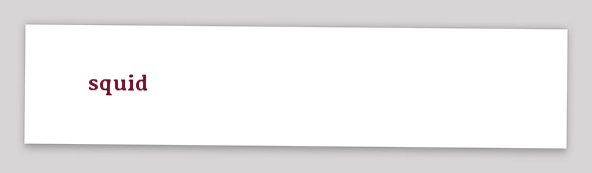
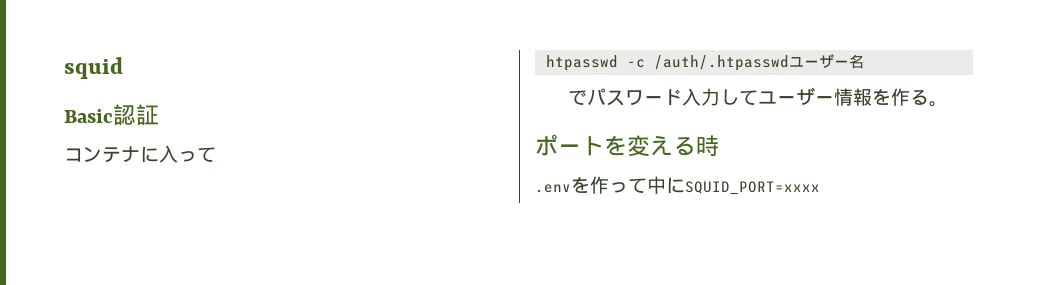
(149, 85) none -> [64,104,159,126] [64,145,216,163] [546,54,865,71] [567,87,948,107] [535,134,719,157] [535,176,820,195] // Basic認証 // コンテナに入って // htpasswd -c /auth/.htpasswdユーザー名 // でパスワード入力してユーザー情報を作る。 // ポートを変える時 // .envを作って中にSQUID_PORT=xxxx

